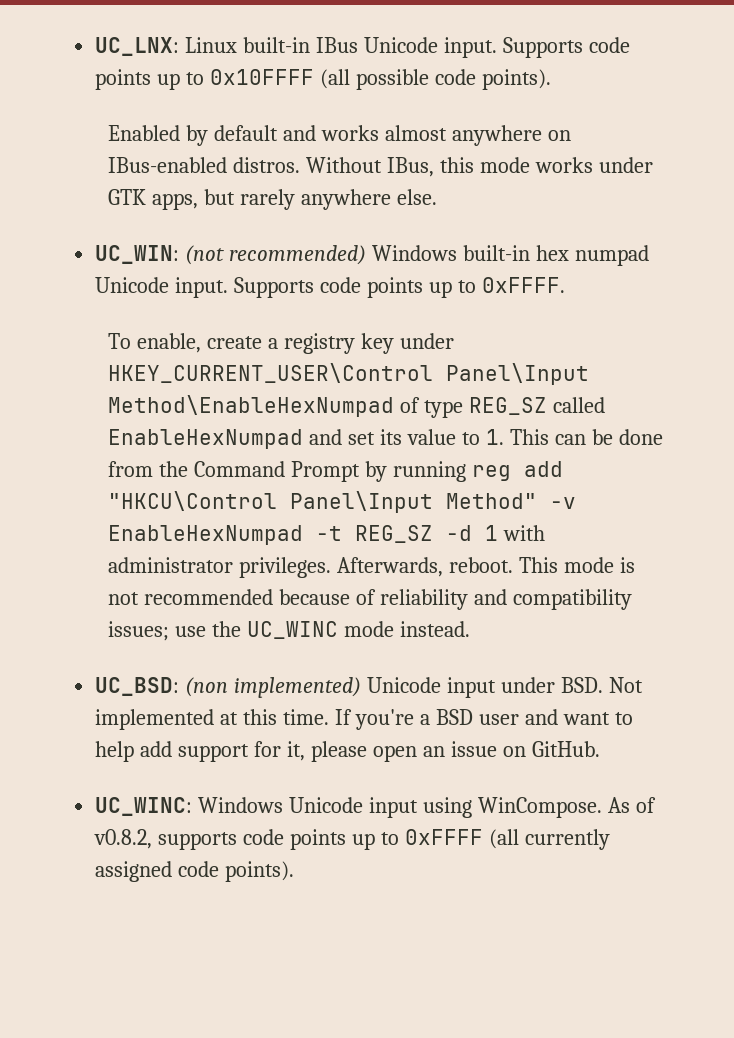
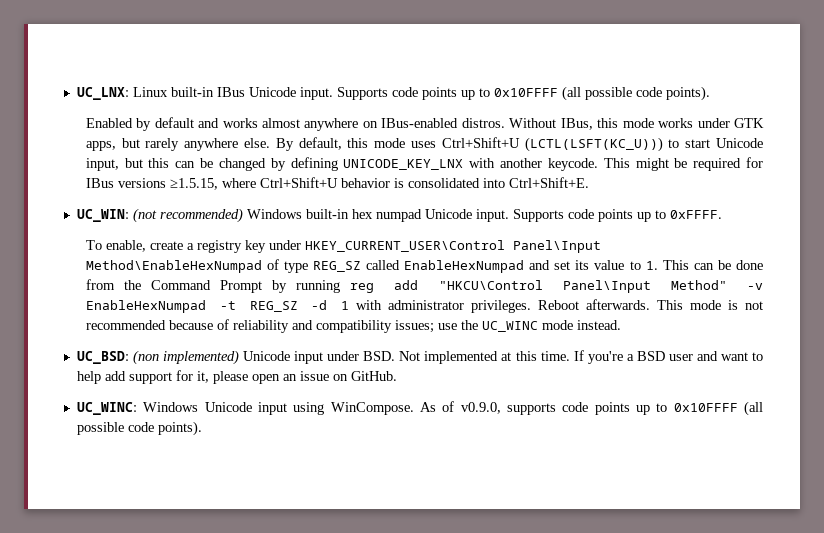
(438, 197) none -> [275,137,764,152] [85,157,763,171] [85,177,589,190] By default, this mode uses Ctrl+Shift+U (LCTL(LSFT(KC_U))) to start Unicode input, but this can be changed by defining UNICODE_KEY_LNX with another keycode. This might be required for IBus versions ≥1.5.15, where Ctrl+Shift+U behavior is consolidated into Ctrl+Shift+E.
[337,557,514,577] Afterwards, reboot. -> [538,299,651,310] Reboot afterwards.
[94,829,153,849] v0.8.2, -> [460,402,501,414] v0.9.0,
[404,829,610,850] [95,861,173,882] 0xFFFF (all currently assigned -> [673,401,764,416] [76,422,124,435] 0x10FFFF (all possible

